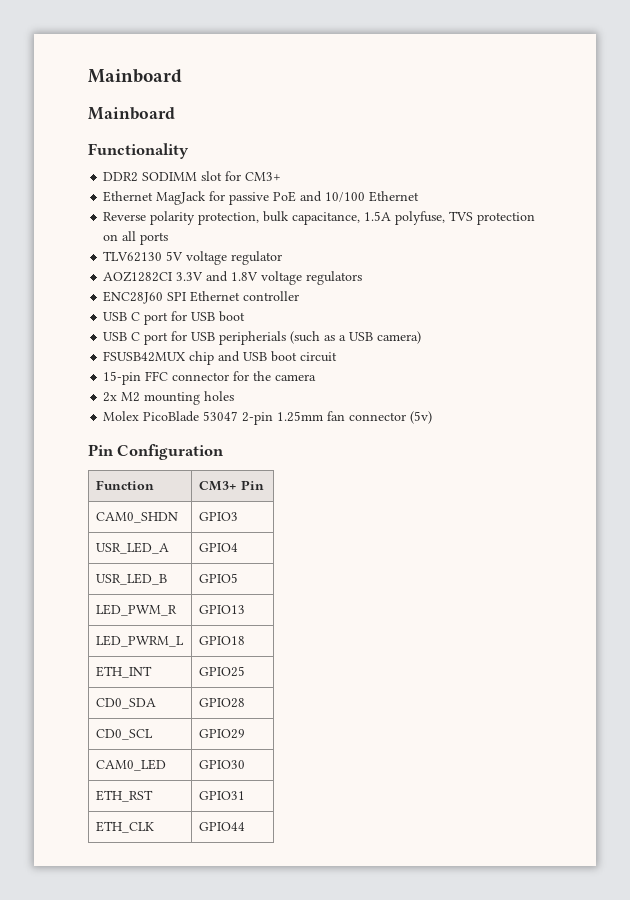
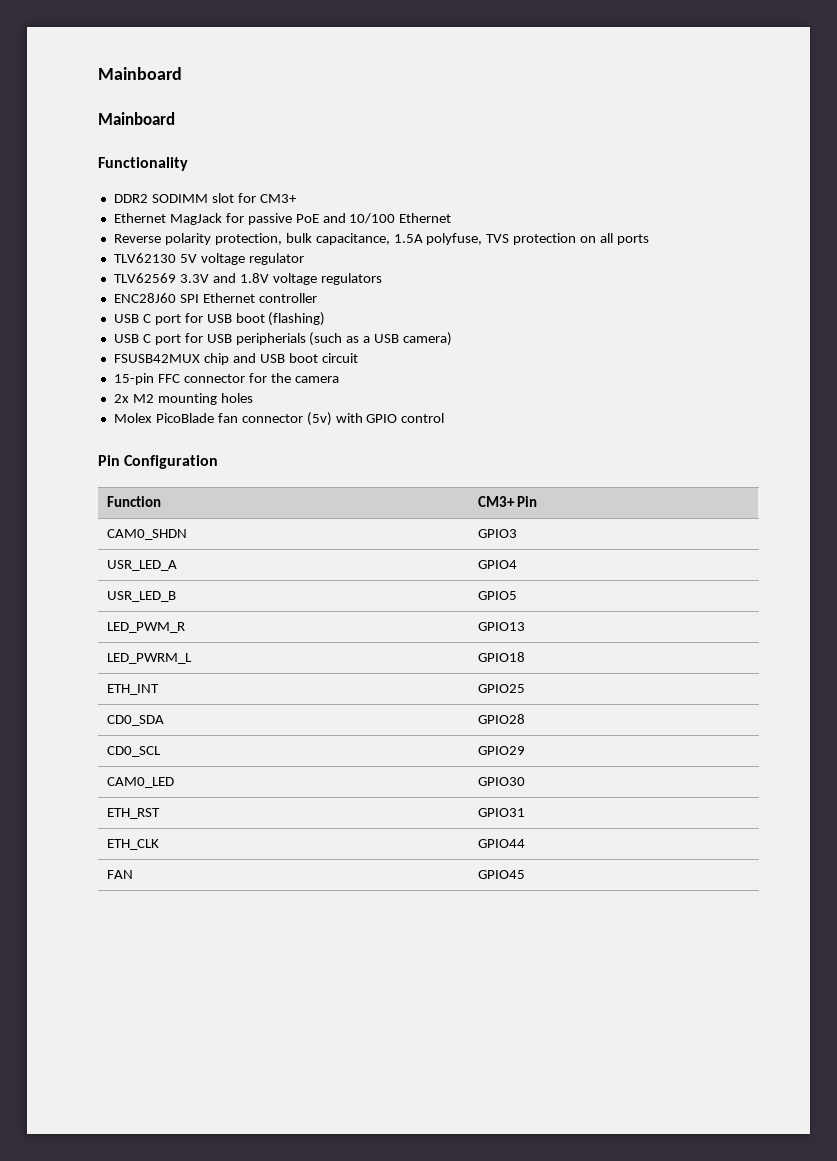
[103,271,173,282] AOZ1282CI -> [113,273,176,283] TLV62569
(246, 316) none -> [268,312,326,326] (flashing)
[203,411,324,425] 53047 2-pin 1.25mm -> (214, 418) none
(433, 417) none -> [335,413,445,423] with GPIO control
(245, 826) none -> [106,870,133,879] [477,870,525,879] // FAN | GPIO45

